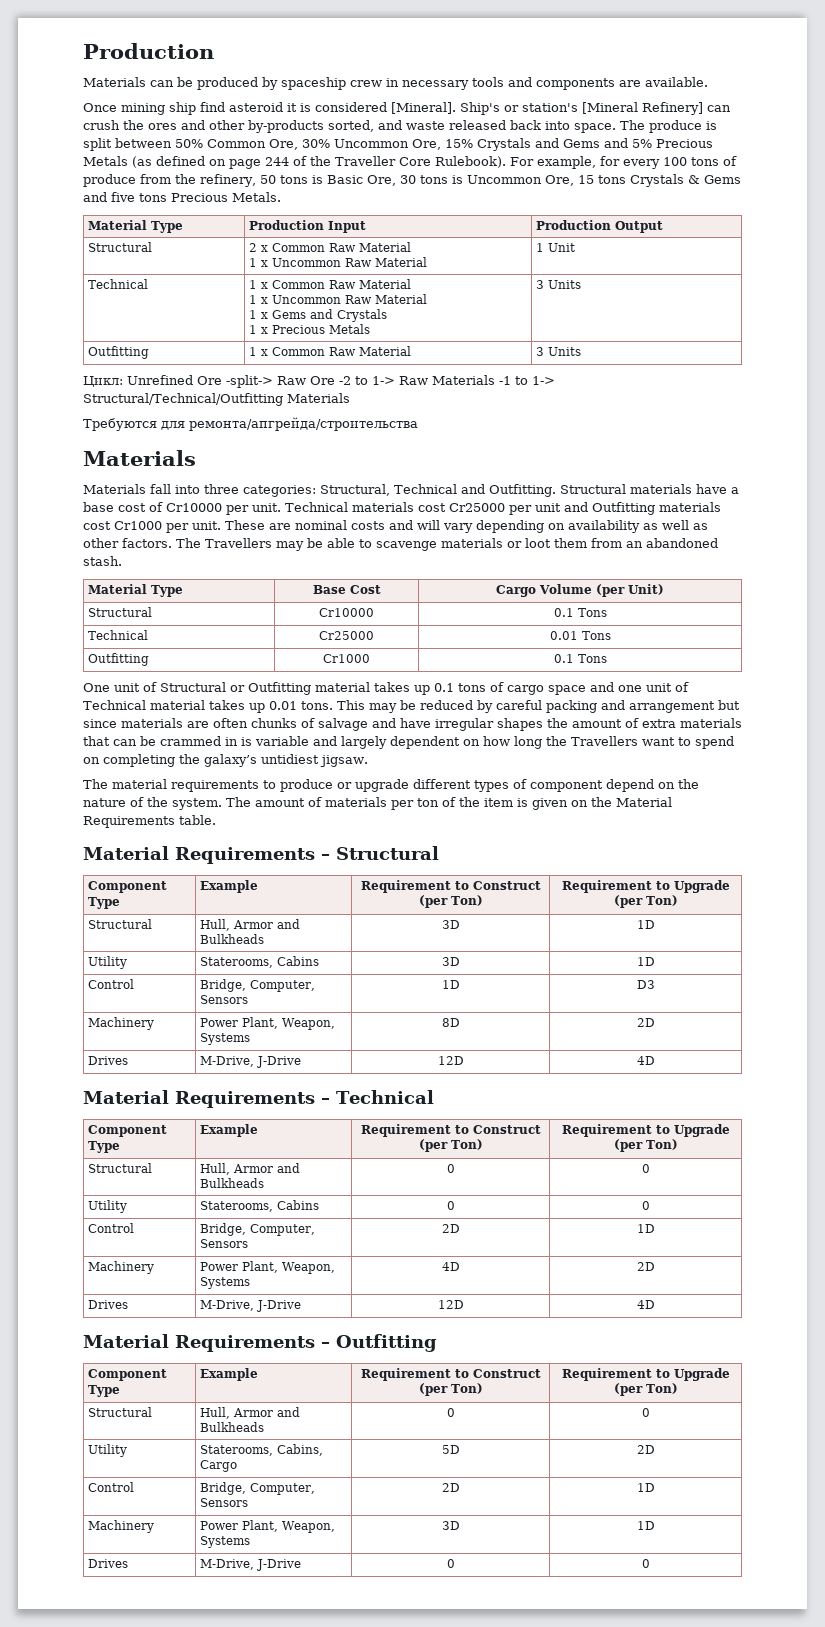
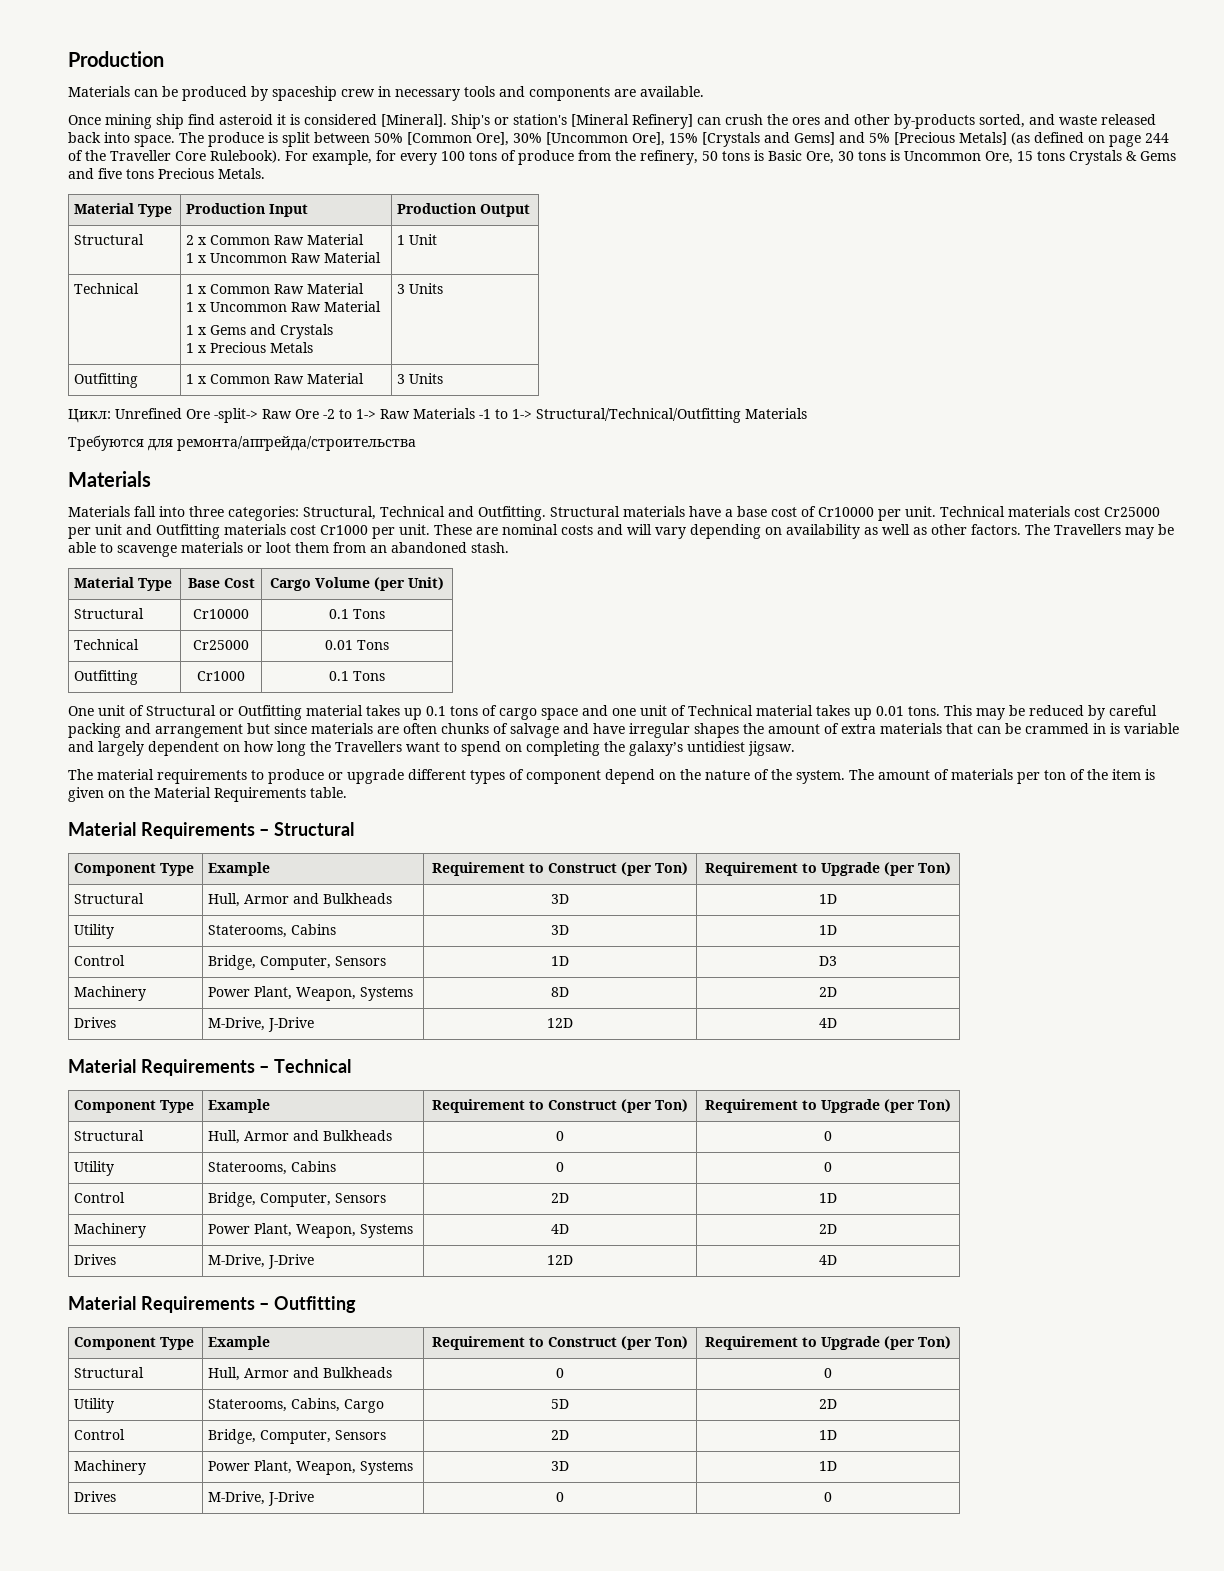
[207,138,713,151] [83,156,128,166] Common Ore, 30% Uncommon Ore, 15% Crystals and Gems and 5% Precious Metals -> [407,132,1007,147] [Common Ore], 30% [Uncommon Ore], 15% [Crystals and Gems] and 5% [Precious Metals]

